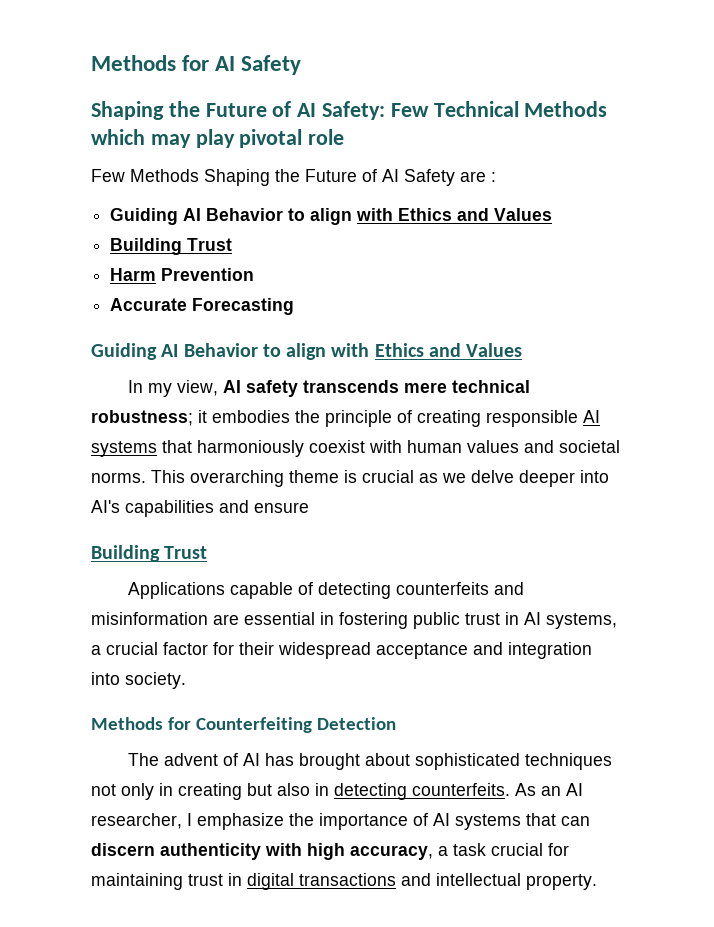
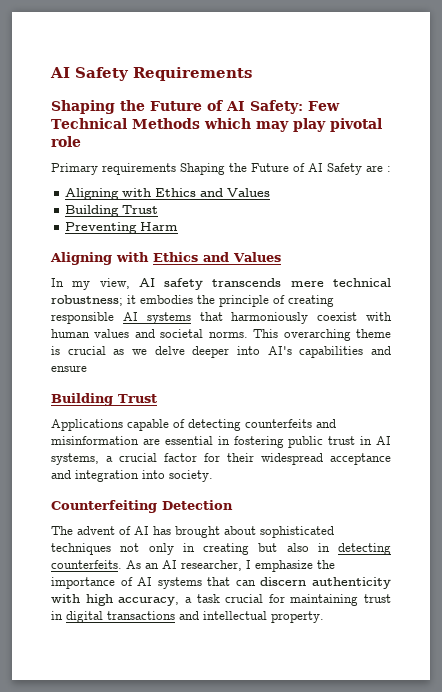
[91,55,302,75] Methods for AI Safety -> [50,67,252,81] AI Safety Requirements
[91,169,199,182] Few Methods -> [51,163,176,175] Primary requirements
[110,208,353,225] Guiding AI Behavior to align -> [65,188,120,200] Aligning
(233, 244) none -> [65,222,138,234] Preventing
[161,268,255,281] [110,298,295,315] [91,343,327,360] Prevention // Accurate Forecasting // Guiding AI Behavior to align -> [50,252,112,265] // Aligning
[91,717,191,730] Methods for -> (213, 476) none

